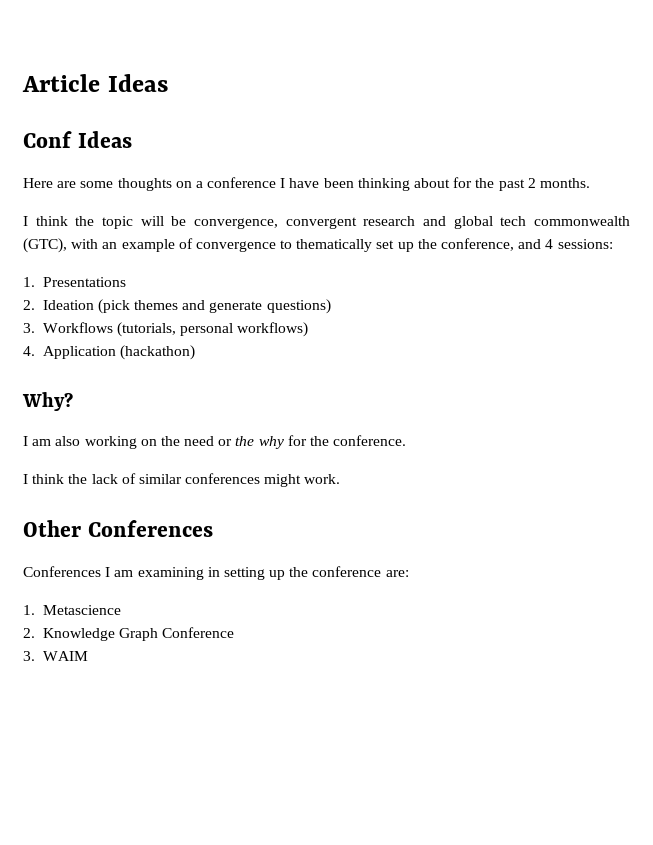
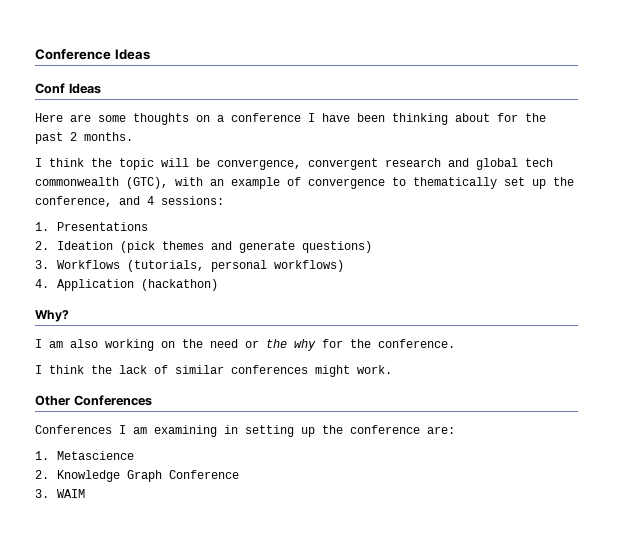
[22,74,100,92] Article -> [35,49,111,60] Conference

